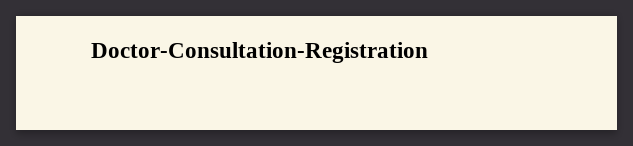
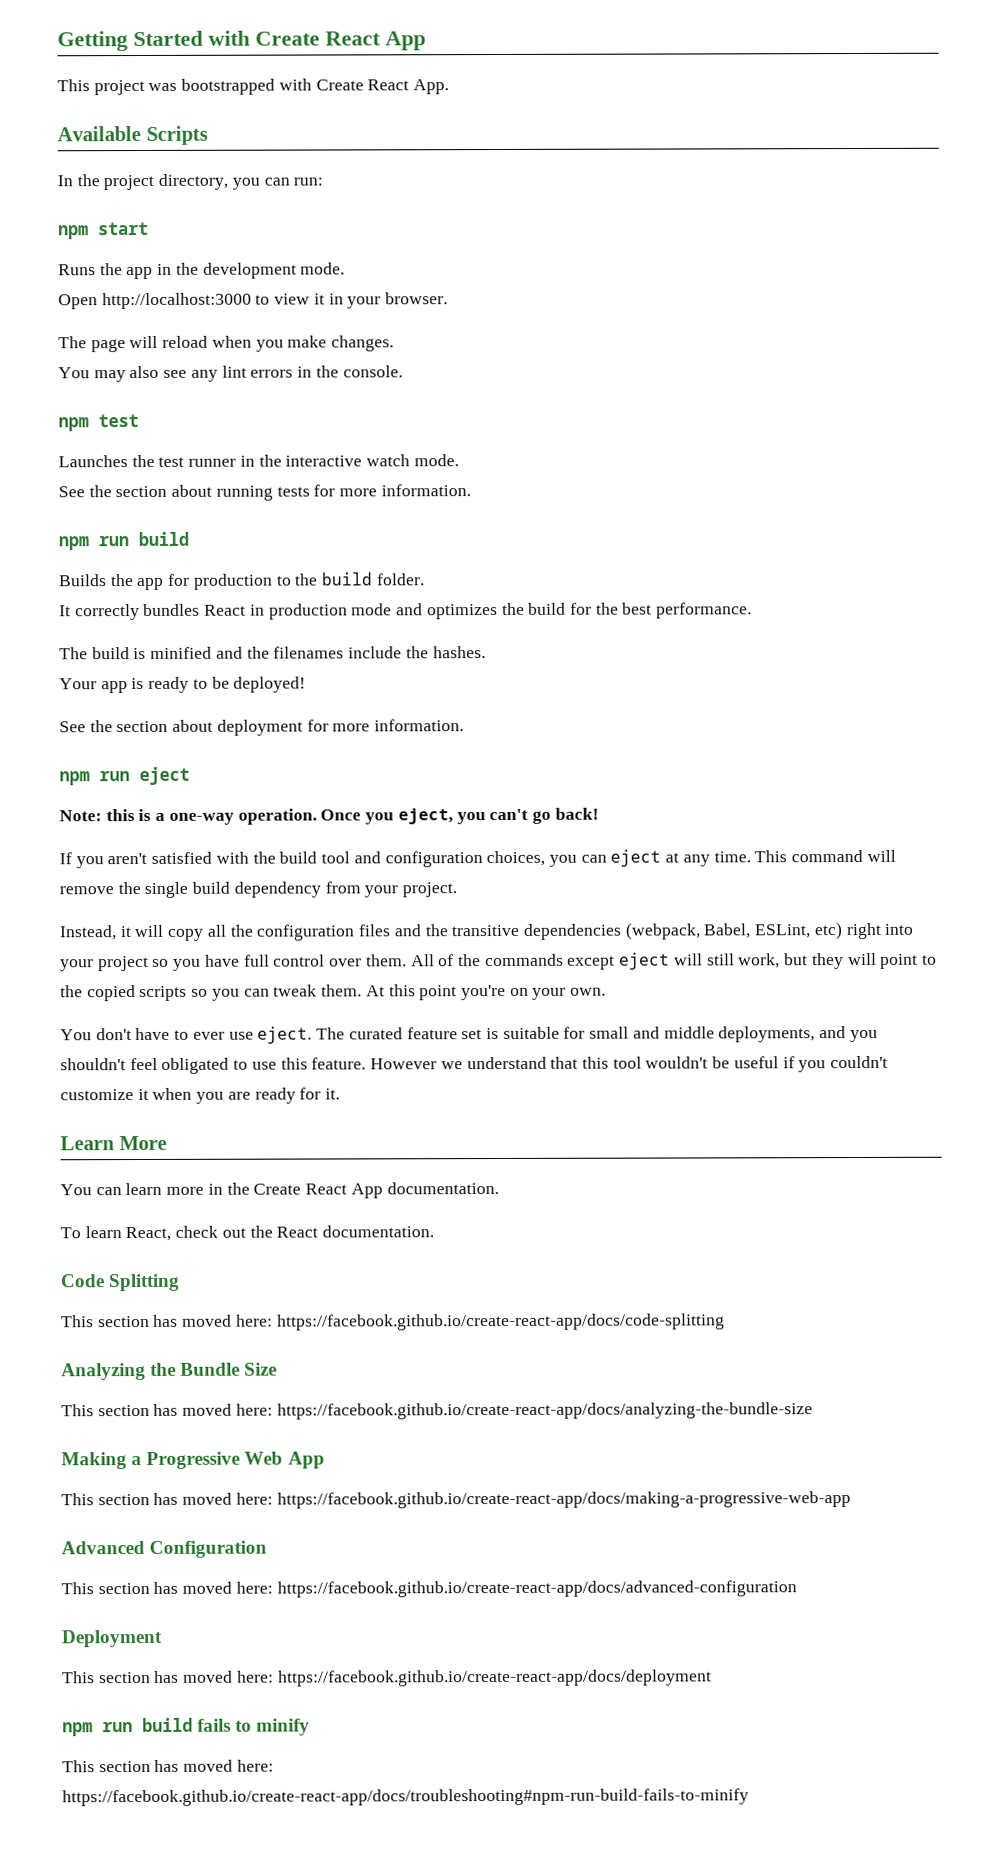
[91,42,428,63] Doctor-Consultation-Registration -> [57,30,426,52] [57,78,450,96] [57,125,208,145] [57,173,324,191] [58,221,149,240] [58,262,346,280] [58,292,449,310] [58,335,395,353] [58,365,403,383] [58,414,139,432] [58,454,459,468] [58,484,471,501] [58,531,189,551] [58,572,425,591] [59,602,753,621] [59,646,486,660] [59,676,307,694] [59,719,465,736] [59,766,190,786] [59,807,599,825] [59,849,896,869] [59,881,458,898] [59,922,915,941] [60,952,937,972] [60,984,607,1002] [60,1026,878,1044] [60,1055,889,1074] [60,1087,341,1104] [60,1135,167,1151] [60,1182,499,1199] [60,1225,435,1242] [60,1273,181,1292] [61,1313,725,1331] [61,1362,278,1381] [61,1402,813,1420] [61,1451,325,1470] [61,1491,851,1509] [61,1540,268,1558] [61,1580,797,1598] [61,1629,162,1648] [62,1669,712,1687] [62,1717,311,1737] [62,1759,274,1773] [62,1788,749,1807] Getting Started with Create React App // This project was bootstrapped with Create React App. // Available Scripts // In the project directory, you can run: // npm start // Runs the app in the development mode. // Open http://localhost:3000 to view it in your browser. // The page will reload when you make changes. // You may also see any lint errors in the console. // npm test // Launches the test runner in the interactive watch mode. // See the section about running tests for more information. // npm run build // Builds the app for production to the build folder. // It correctly bundles React in production mode and optimizes the build for the best performance. // The build is minified and the filenames include the hashes. // Your app is ready to be deployed! // See the section about deployment for more information. // npm run eject // Note: this is a one-way operation. Once you eject, you can't go back! // If you aren't satisfied with the build tool and configuration choices, you can eject at any time. This command will remove the single build dependency from your project. // Instead, it will copy all the configuration files and the transitive dependencies (webpack, Babel, ESLint, etc) right into your project so you have full control over them. All of the commands except eject will still work, but they will point to the copied scripts so you can tweak them. At this point you're on your own. // You don't have to ever use eject. The curated feature set is suitable for small and middle deployments, and you shouldn't feel obligated to use this feature. However we understand that this tool wouldn't be useful if you couldn't customize it when you are ready for it. // Learn More // You can learn more in the Create React App documentation. // To learn React, check out the React documentation. // Code Splitting // This section has moved here: https://facebook.github.io/create-react-app/docs/code-splitting // Analyzing the Bundle Size // This section has moved here: https://facebook.github.io/create-react-app/docs/analyzing-the-bundle-size // Making a Progressive Web App // This section has moved here: https://facebook.github.io/create-react-app/docs/making-a-progressive-web-app // Advanced Configuration // This section has moved here: https://facebook.github.io/create-react-app/docs/advanced-configuration // Deployment // This section has moved here: https://facebook.github.io/create-react-app/docs/deployment // npm run build fails to minify // This section has moved here: https://facebook.github.io/create-react-app/docs/troubleshooting#npm-run-build-fails-to-minify

